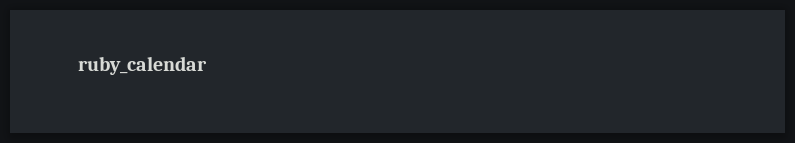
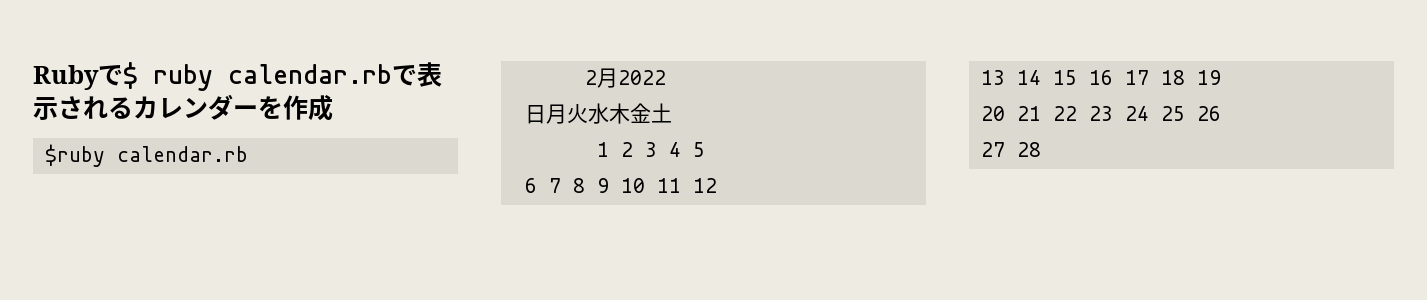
[78,56,207,75] ruby_calendar -> [33,62,442,91] [33,94,333,121] [45,144,248,167] [585,68,666,88] [525,103,672,124] [597,142,705,157] [525,178,717,193] [981,70,1221,85] [981,106,1221,121] [981,142,1041,157] Rubyで$ ruby calendar.rbで表示されるカレンダーを作成 // $ruby calendar.rb // 2月2022 // 日月火水木金土 // 1 2 3 4 5 // 6 7 8 9 10 11 12 // 13 14 15 16 17 18 19 // 20 21 22 23 24 25 26 // 27 28

